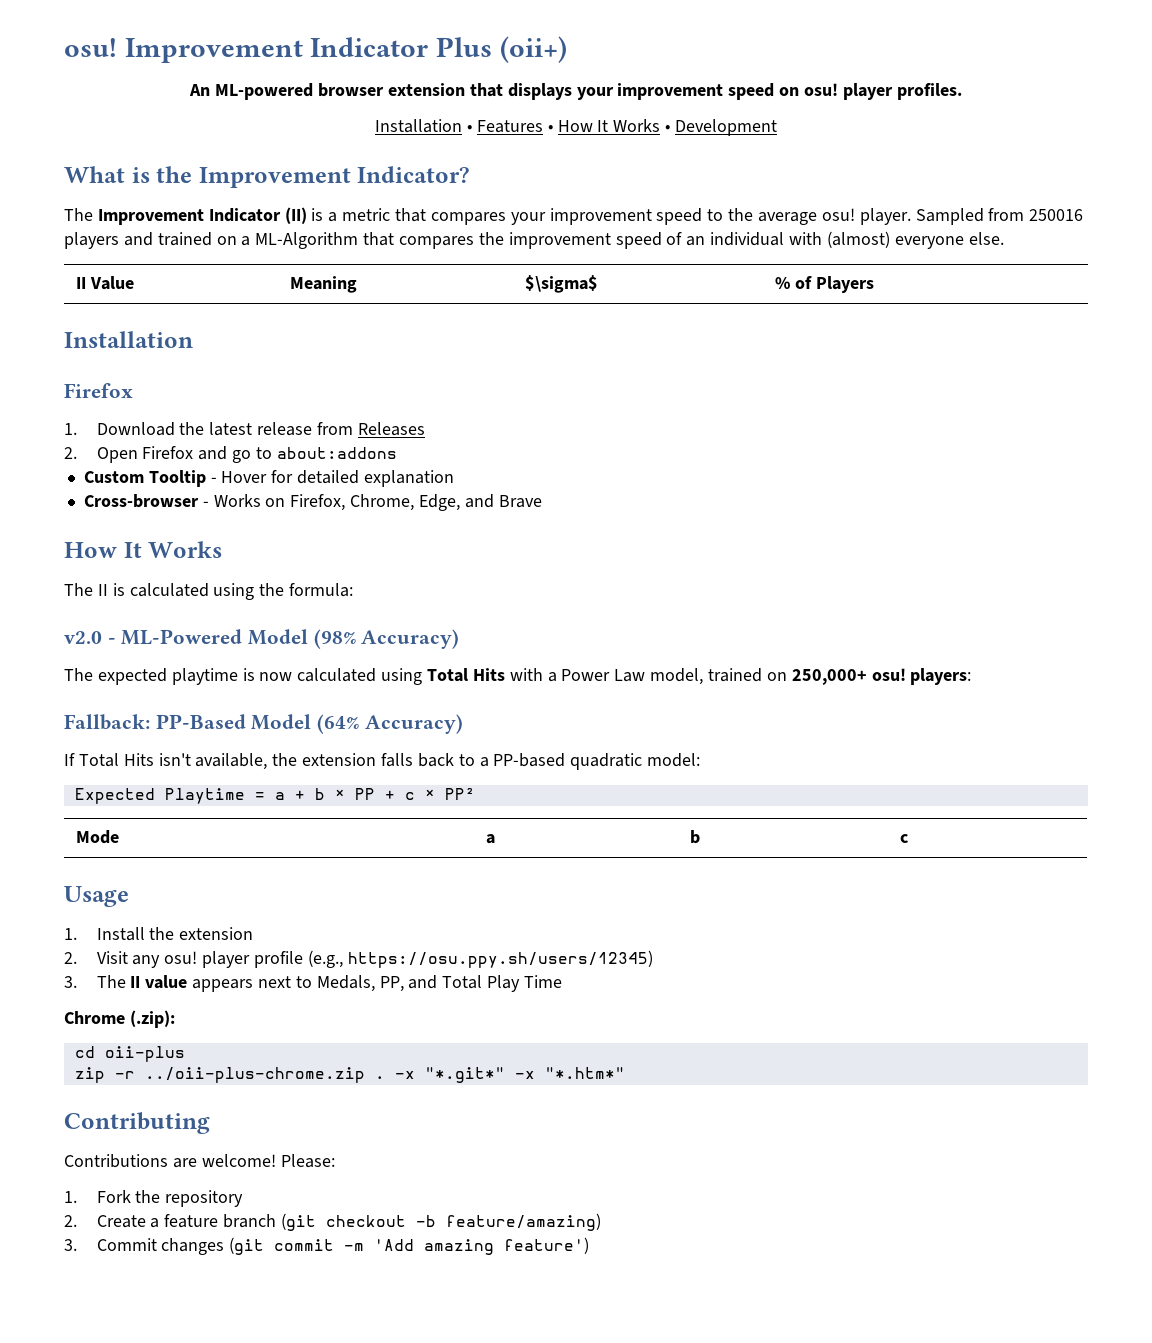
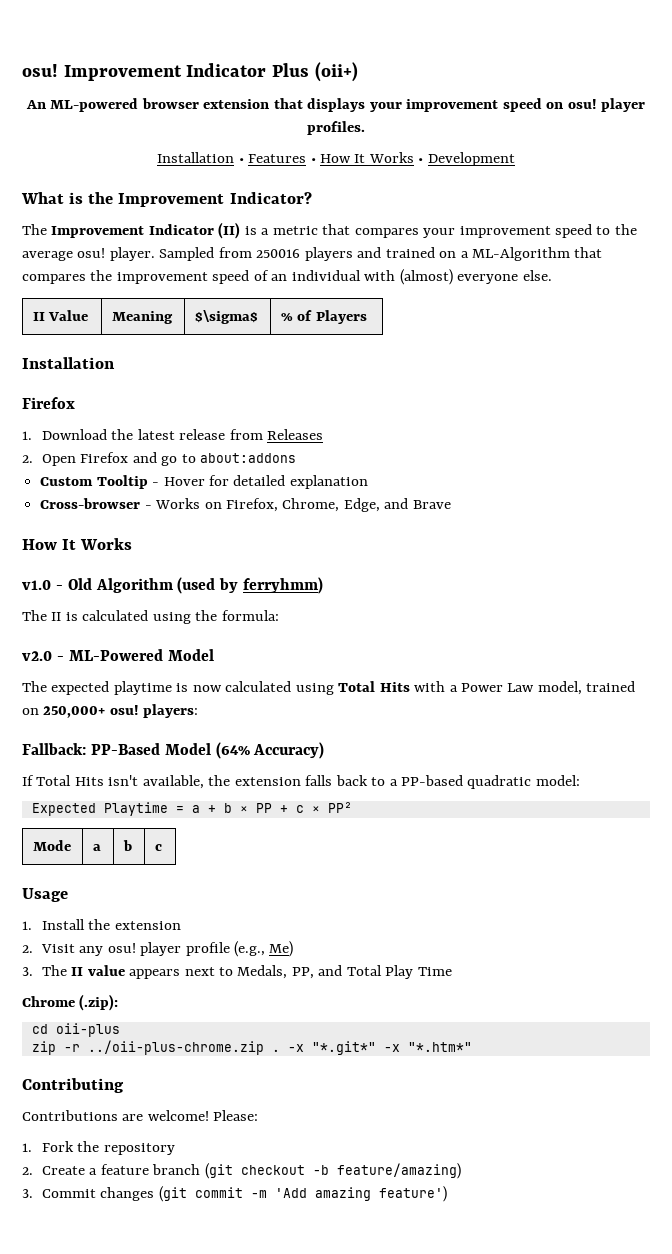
(223, 549) none -> [22,577,324,594] // v1.0 - Old Algorithm (used by ferryhmm)
[313,629,460,649] (98% Accuracy) -> (214, 655) none
[347,950,653,968] https://osu.ppy.sh/users/12345) -> [269,941,294,957] Me)

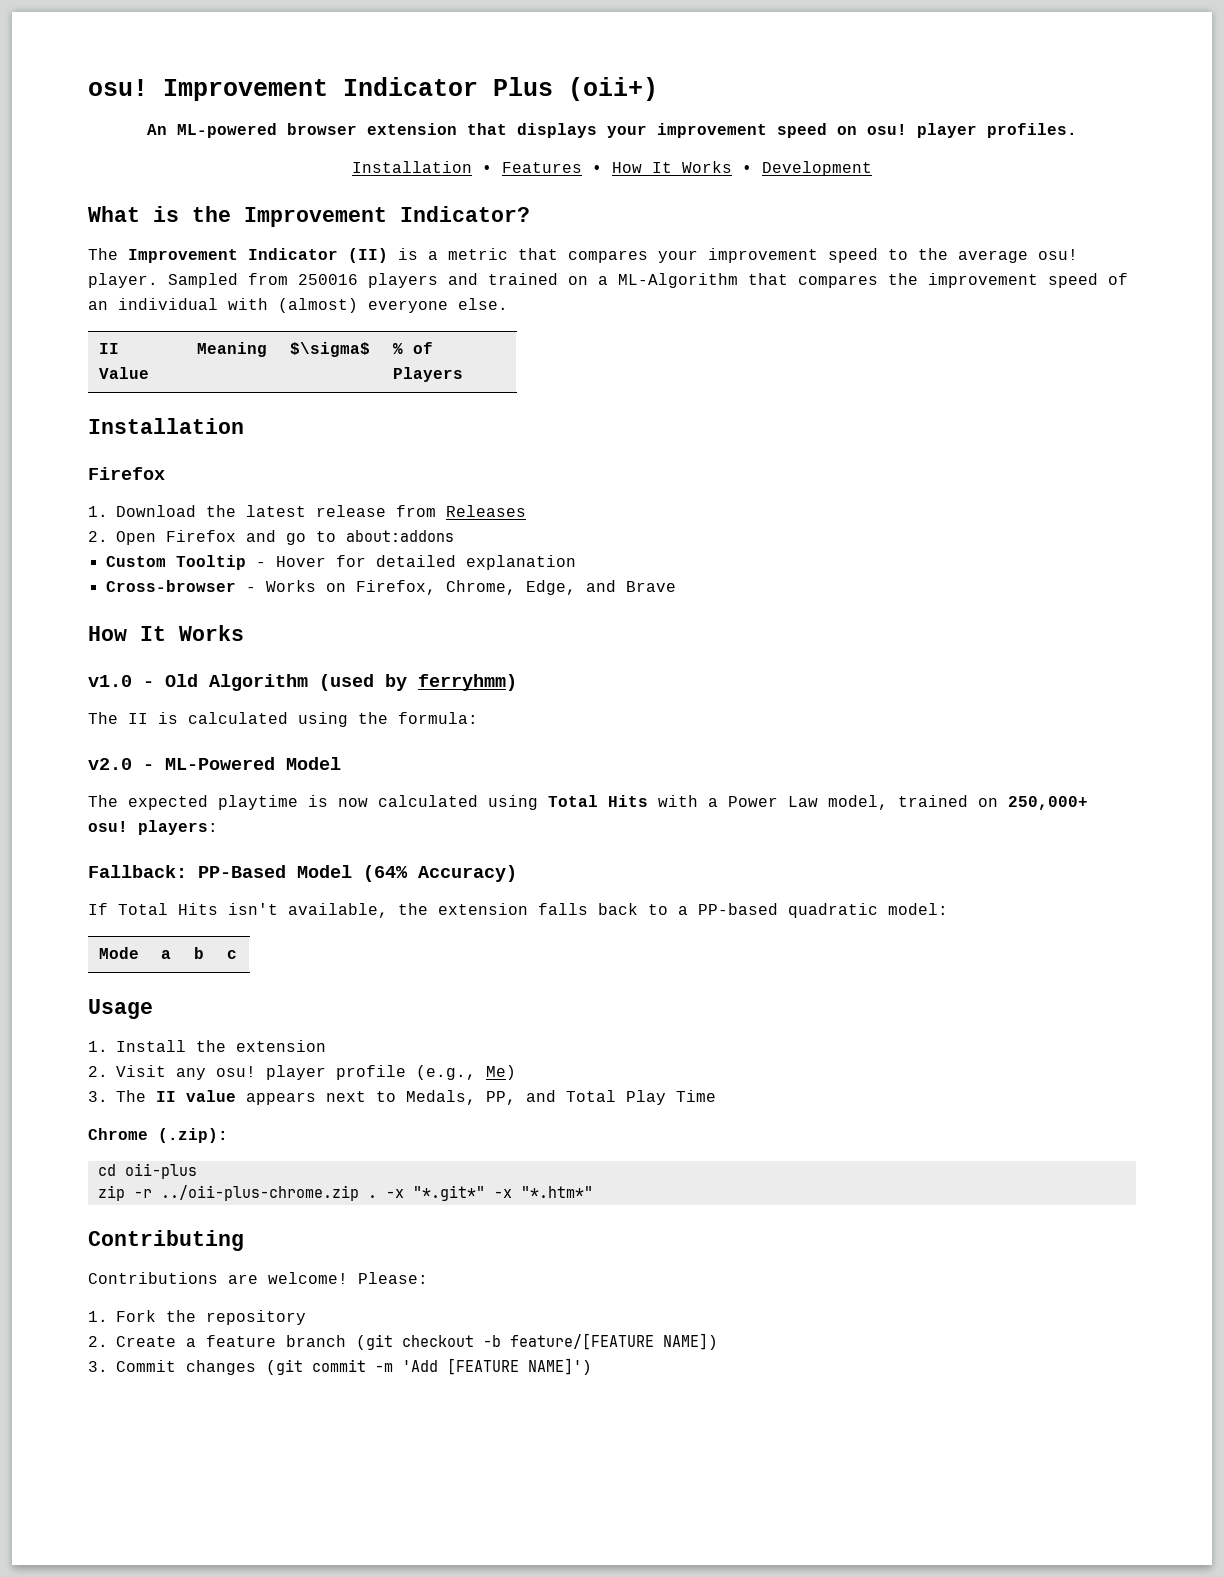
[31,802,352,816] // Expected Playtime = a + b × PP + c × PP² -> (948, 909) none
[336,1163,461,1179] feature/amazing) -> [510,1333,718,1350] feature/[FEATURE NAME])
[314,1186,447,1202] amazing feature') -> [447,1358,592,1375] [FEATURE NAME]')

